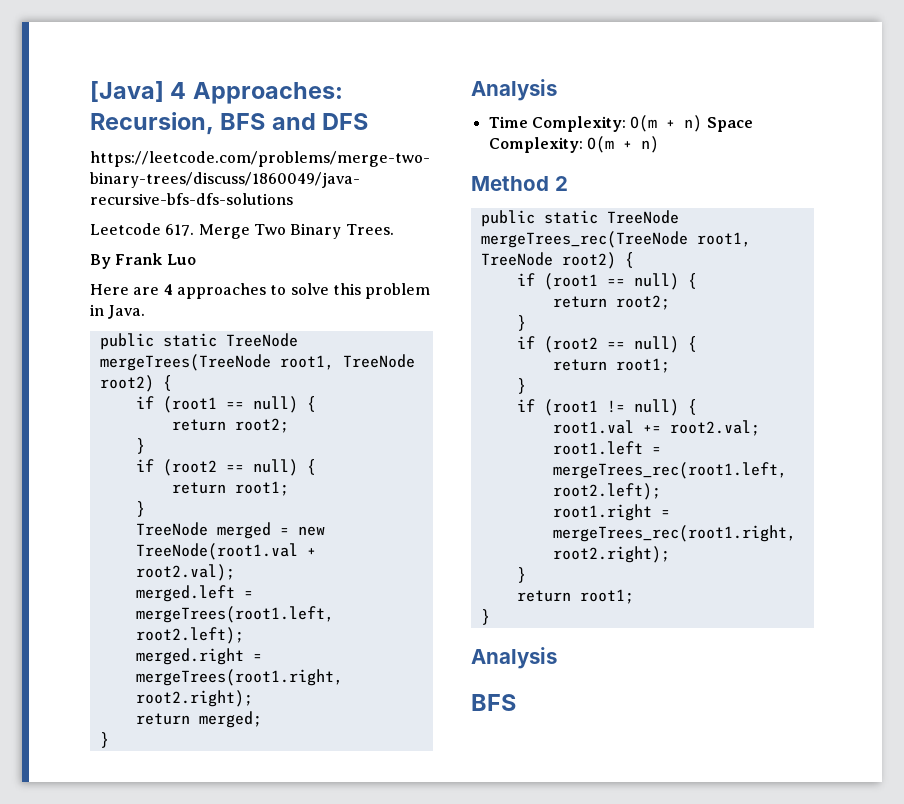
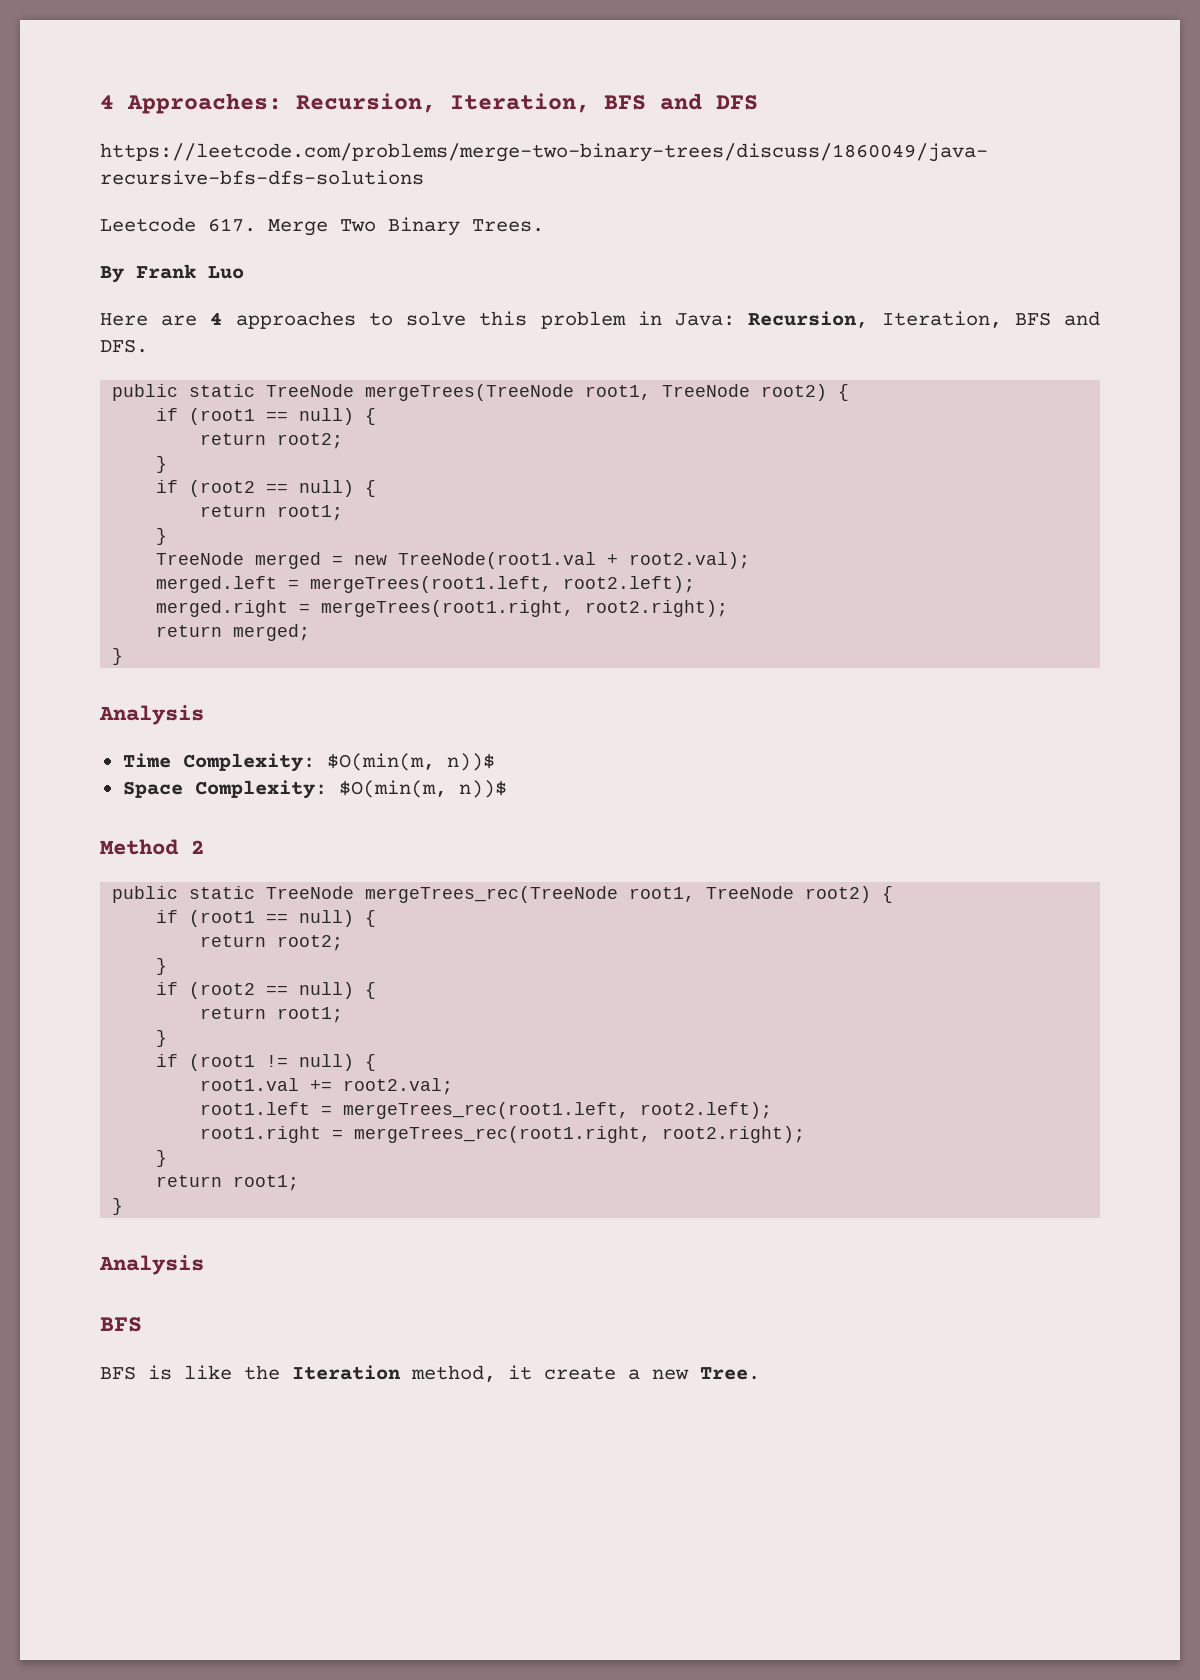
[90,81,164,102] [Java] -> (100, 102) none
(214, 123) none -> [450,93,590,113] Iteration,
[108,305,146,319] Java. -> [675,311,1101,328] [100,339,148,353] Java: Recursion, Iteration, BFS and DFS.
[630,115,753,132] [488,136,659,153] O(m + n) Space Complexity: O(m + n) -> [326,753,495,771] [122,780,507,799] $O(min(m, n))$ // Space Complexity: $O(min(m, n))$
(516, 702) none -> [100,1365,760,1382] // BFS is like the Iteration method, it create a new Tree.

